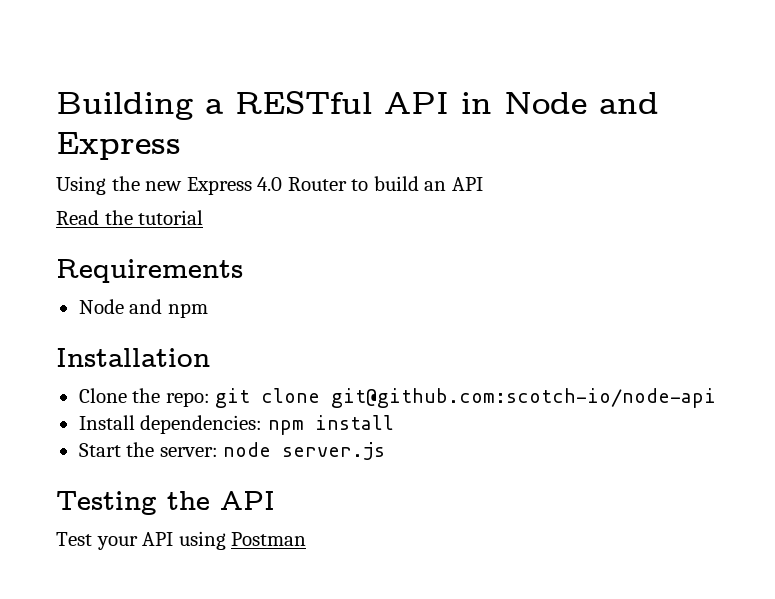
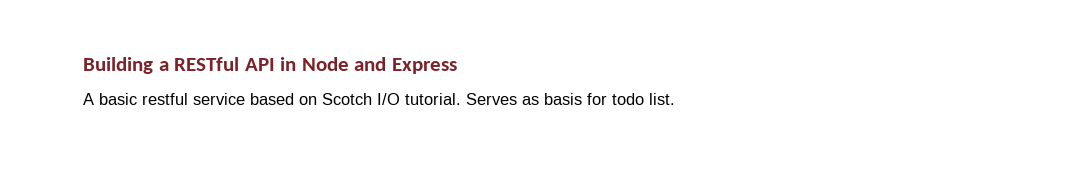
[56,176,483,195] [56,210,204,225] [56,259,243,283] [78,299,208,318] [56,348,210,367] [78,388,717,408] [78,415,394,435] [78,442,386,460] [56,491,275,515] [56,531,307,550] Using the new Express 4.0 Router to build an API // Read the tutorial // Requirements // Node and npm // Installation // Clone the repo: git clone git@github.com:scotch-io/node-api // Install dependencies: npm install // Start the server: node server.js // Testing the API // Test your API using Postman -> [83,93,675,105] A basic restful service based on Scotch I/O tutorial. Serves as basis for todo list.

